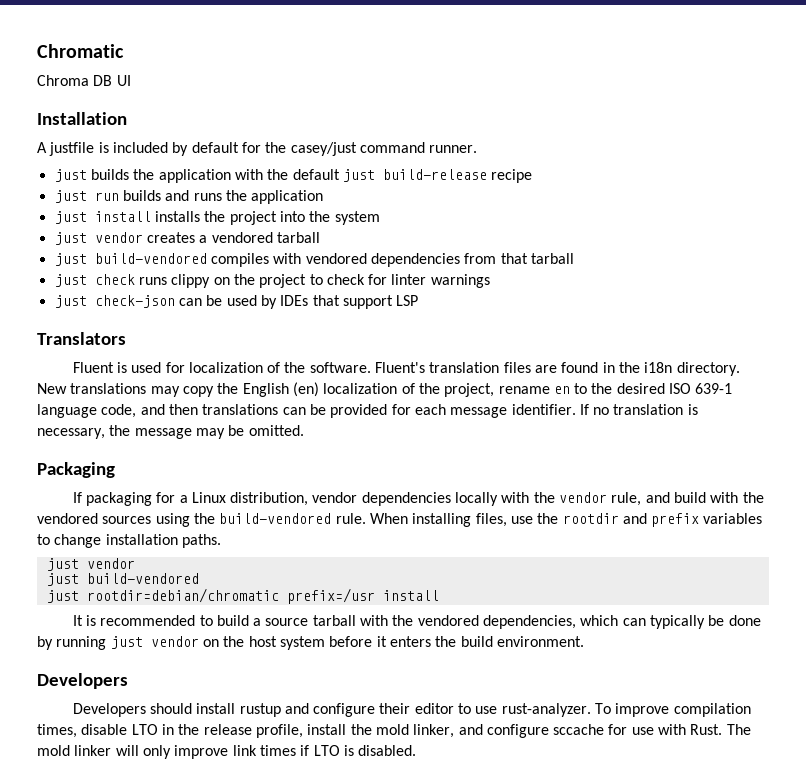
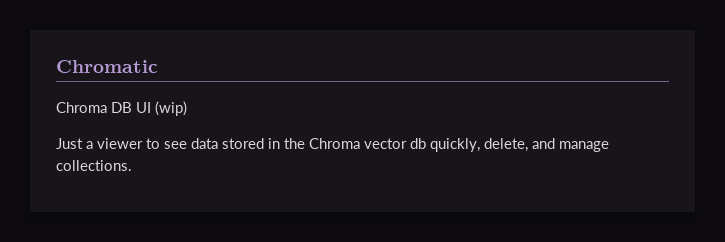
[37,112,127,125] [37,142,478,156] [54,169,533,183] [54,190,324,204] [54,211,380,225] [54,232,320,245] [54,253,574,267] [54,274,490,288] [54,295,419,309] [37,332,126,345] [72,362,740,376] [37,382,733,397] [37,404,698,418] [37,425,304,439] [37,462,115,478] [72,492,764,506] [37,513,763,527] [37,534,221,548] [46,558,135,571] [46,573,199,586] [46,588,439,604] [72,615,761,629] [37,636,584,650] [37,673,128,689] [72,703,751,717] [37,724,751,738] [37,745,417,759] // Installation // A justfile is included by default for the casey/just command runner. // just builds the application with the default just build-release recipe // just run builds and runs the application // just install installs the project into the system // just vendor creates a vendored tarball // just build-vendored compiles with vendored dependencies from that tarball // just check runs clippy on the project to check for linter warnings // just check-json can be used by IDEs that support LSP // Translators // Fluent is used for localization of the software. Fluent's translation files are found in the i18n directory. New translations may copy the English (en) localization of the project, rename en to the desired ISO 639-1 language code, and then translations can be provided for each message identifier. If no translation is necessary, the message may be omitted. // Packaging // If packaging for a Linux distribution, vendor dependencies locally with the vendor rule, and build with the vendored sources using the build-vendored rule. When installing files, use the rootdir and prefix variables to change installation paths. // just vendor // just build-vendored // just rootdir=debian/chromatic prefix=/usr install // It is recommended to build a source tarball with the vendored dependencies, which can typically be done by running just vendor on the host system before it enters the build environment. // Developers // Developers should install rustup and configure their editor to use rust-analyzer. To improve compilation times, disable LTO in the release profile, install the mold linker, and configure sccache for use with Rust. The mold linker will only improve link times if LTO is disabled. -> [155,101,187,116] [56,138,609,152] [56,160,132,171] (wip) // Just a viewer to see data stored in the Chroma vector db quickly, delete, and manage collections.

